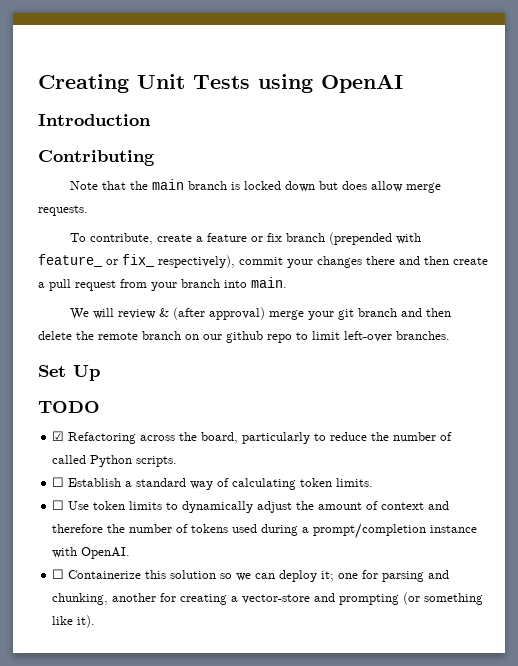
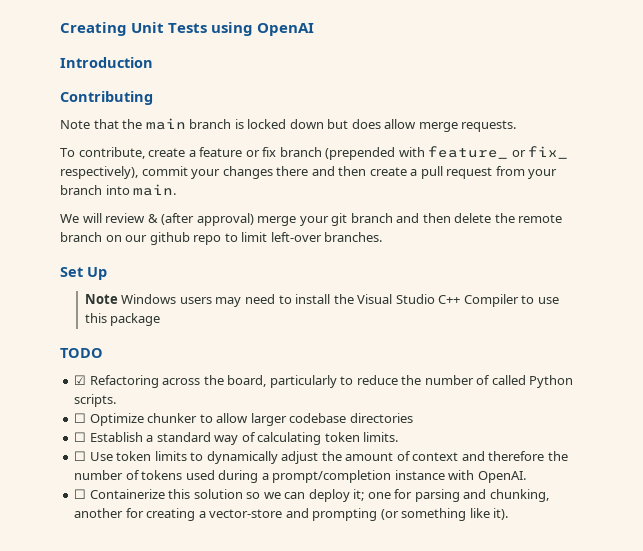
(100, 373) none -> [84,294,559,307] [84,313,161,326] // Note Windows users may need to install the Visual Studio C++ Compiler to use this package
(178, 461) none -> [74,413,413,426] // ☐ Optimize chunker to allow larger codebase directories

